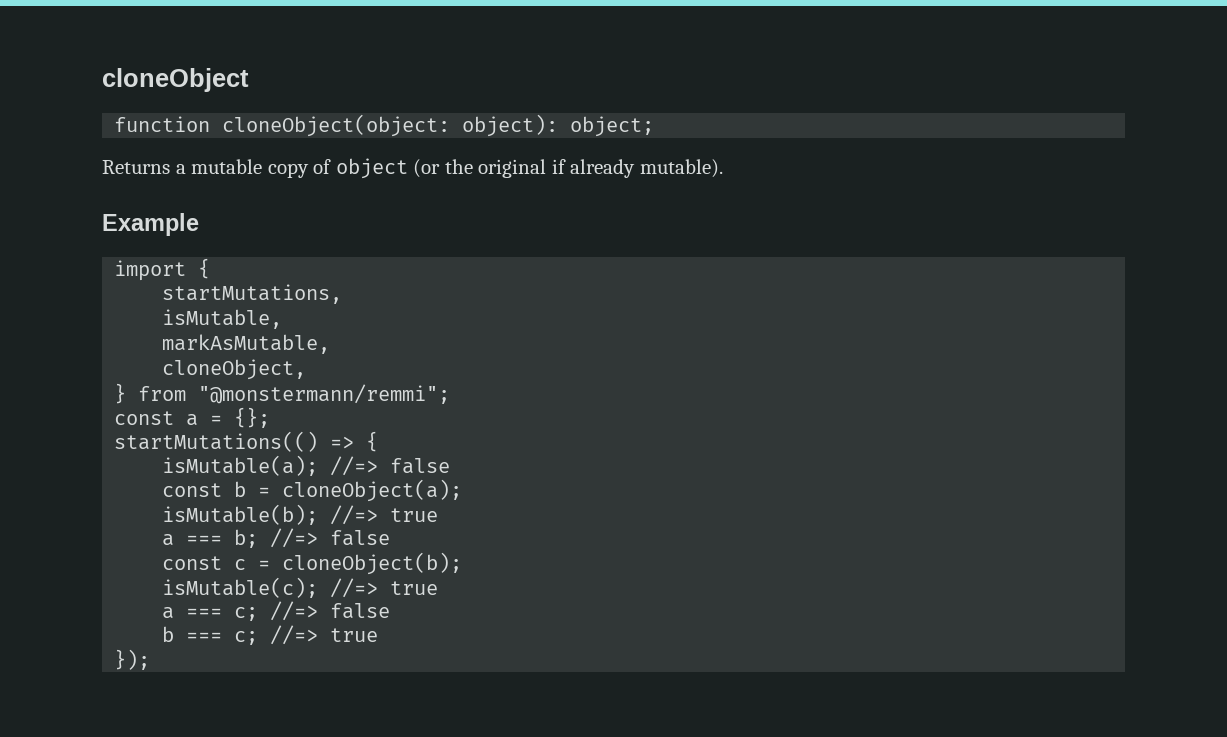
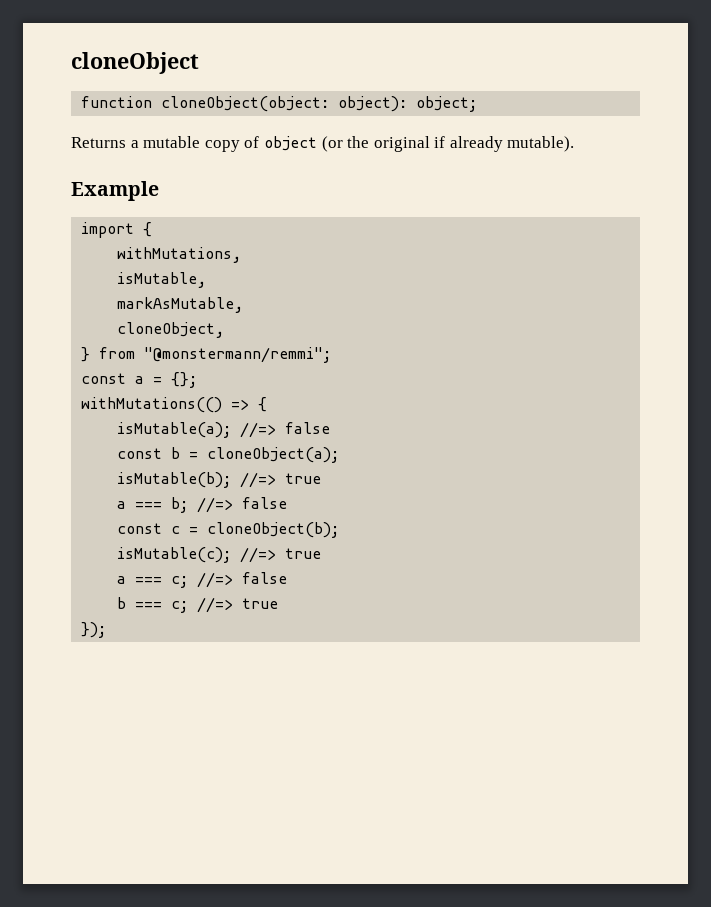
[162,284,343,304] startMutations, -> [117,247,242,263] withMutations,
[114,431,319,452] startMutations(() -> [81,397,223,413] withMutations(()

